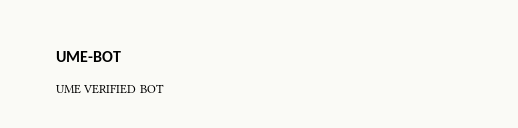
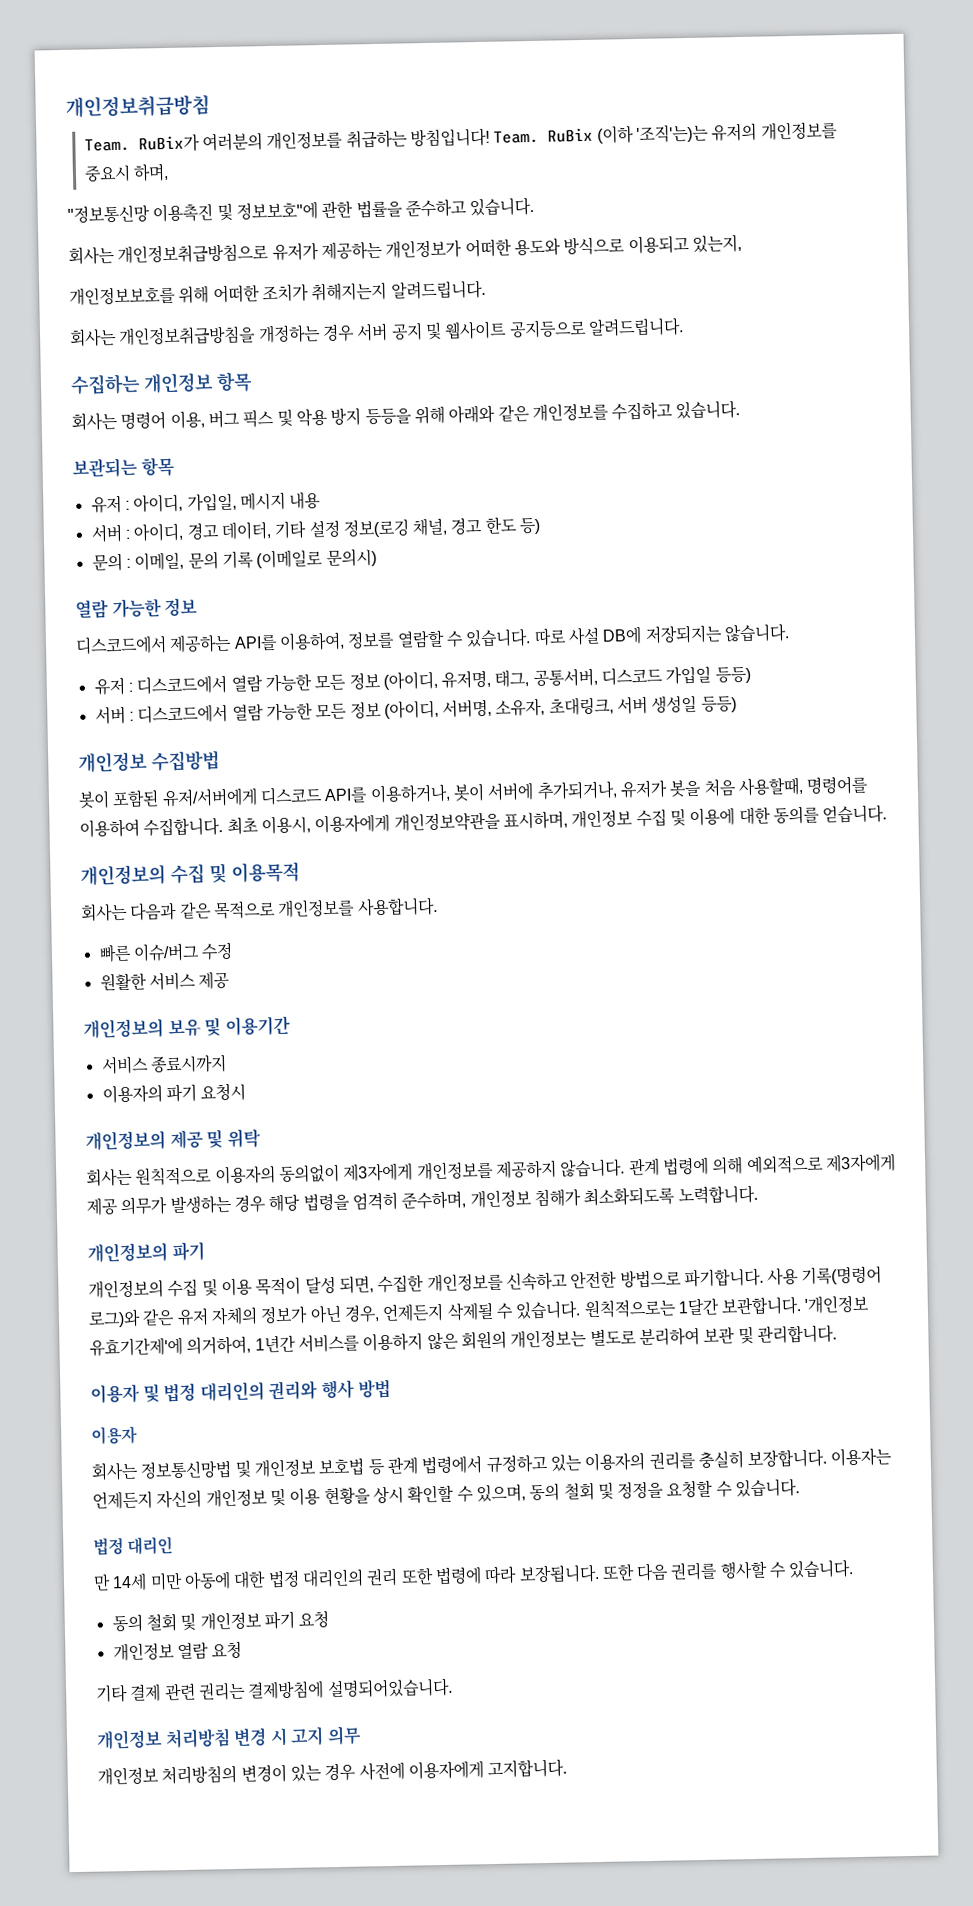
[56,51,121,62] [56,84,164,94] UME-BOT // UME VERIFIED BOT -> [65,94,210,118] [83,121,838,153] [83,162,169,182] [67,196,535,223] [68,233,742,265] [69,279,486,306] [69,317,684,347] [70,371,253,395] [71,400,741,431] [72,456,175,478] [90,491,322,514] [90,516,541,543] [91,548,377,572] [75,597,199,619] [75,623,790,655] [93,665,751,696] [94,694,737,725] [78,750,220,773] [78,775,870,809] [79,804,888,838] [80,861,300,886] [80,896,438,922] [98,941,234,963] [99,970,231,991] [83,1015,291,1039] [100,1054,227,1075] [101,1082,247,1104] [85,1128,261,1151] [86,1153,896,1187] [86,1184,758,1216] [87,1241,205,1263] [88,1265,883,1299] [88,1294,870,1328] [89,1324,837,1357] [90,1378,391,1404] [91,1425,138,1445] [91,1447,893,1481] [92,1478,801,1510] [93,1536,174,1556] [93,1559,855,1592] [111,1610,330,1633] [112,1640,243,1662] [95,1677,453,1703] [96,1725,362,1750] [97,1758,568,1786] 개인정보취급방침 // Team. RuBix가 여러분의 개인정보를 취급하는 방침입니다! Team. RuBix (이하 '조직'는)는 유저의 개인정보를 중요시 하며, // "정보통신망 이용촉진 및 정보보호"에 관한 법률을 준수하고 있습니다. // 회사는 개인정보취급방침으로 유저가 제공하는 개인정보가 어떠한 용도와 방식으로 이용되고 있는지, // 개인정보보호를 위해 어떠한 조치가 취해지는지 알려드립니다. // 회사는 개인정보취급방침을 개정하는 경우 서버 공지 및 웹사이트 공지등으로 알려드립니다. // 수집하는 개인정보 항목 // 회사는 명령어 이용, 버그 픽스 및 악용 방지 등등을 위해 아래와 같은 개인정보를 수집하고 있습니다. // 보관되는 항목 // 유저 : 아이디, 가입일, 메시지 내용 // 서버 : 아이디, 경고 데이터, 기타 설정 정보(로깅 채널, 경고 한도 등) // 문의 : 이메일, 문의 기록 (이메일로 문의시) // 열람 가능한 정보 // 디스코드에서 제공하는 API를 이용하여, 정보를 열람할 수 있습니다. 따로 사설 DB에 저장되지는 않습니다. // 유저 : 디스코드에서 열람 가능한 모든 정보 (아이디, 유저명, 태그, 공통서버, 디스코드 가입일 등등) // 서버 : 디스코드에서 열람 가능한 모든 정보 (아이디, 서버명, 소유자, 초대링크, 서버 생성일 등등) // 개인정보 수집방법 // 봇이 포함된 유저/서버에게 디스코드 API를 이용하거나, 봇이 서버에 추가되거나, 유저가 봇을 처음 사용할때, 명령어를 이용하여 수집합니다. 최초 이용시, 이용자에게 개인정보약관을 표시하며, 개인정보 수집 및 이용에 대한 동의를 얻습니다. // 개인정보의 수집 및 이용목적 // 회사는 다음과 같은 목적으로 개인정보를 사용합니다. // 빠른 이슈/버그 수정 // 원활한 서비스 제공 // 개인정보의 보유 및 이용기간 // 서비스 종료시까지 // 이용자의 파기 요청시 // 개인정보의 제공 및 위탁 // 회사는 원칙적으로 이용자의 동의없이 제3자에게 개인정보를 제공하지 않습니다. 관계 법령에 의해 예외적으로 제3자에게 제공 의무가 발생하는 경우 해당 법령을 엄격히 준수하며, 개인정보 침해가 최소화되도록 노력합니다. // 개인정보의 파기 // 개인정보의 수집 및 이용 목적이 달성 되면, 수집한 개인정보를 신속하고 안전한 방법으로 파기합니다. 사용 기록(명령어 로그)와 같은 유저 자체의 정보가 아닌 경우, 언제든지 삭제될 수 있습니다. 원칙적으로는 1달간 보관합니다. '개인정보 유효기간제'에 의거하여, 1년간 서비스를 이용하지 않은 회원의 개인정보는 별도로 분리하여 보관 및 관리합니다. // 이용자 및 법정 대리인의 권리와 행사 방법 // 이용자 // 회사는 정보통신망법 및 개인정보 보호법 등 관계 법령에서 규정하고 있는 이용자의 권리를 충실히 보장합니다. 이용자는 언제든지 자신의 개인정보 및 이용 현황을 상시 확인할 수 있으며, 동의 철회 및 정정을 요청할 수 있습니다. // 법정 대리인 // 만 14세 미만 아동에 대한 법정 대리인의 권리 또한 법령에 따라 보장됩니다. 또한 다음 권리를 행사할 수 있습니다. // 동의 철회 및 개인정보 파기 요청 // 개인정보 열람 요청 // 기타 결제 관련 권리는 결제방침에 설명되어있습니다. // 개인정보 처리방침 변경 시 고지 의무 // 개인정보 처리방침의 변경이 있는 경우 사전에 이용자에게 고지합니다.

